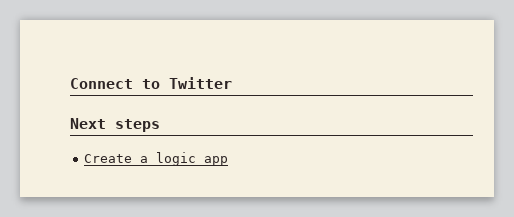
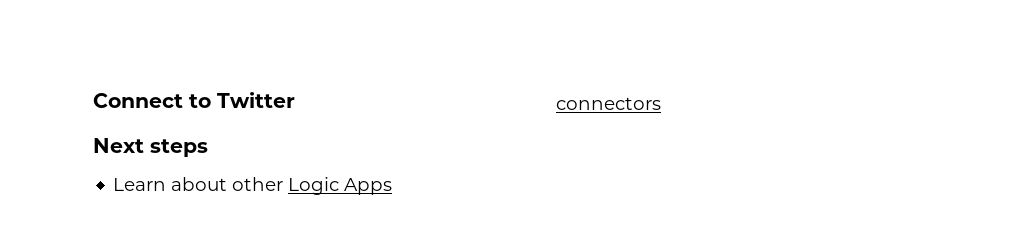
[84,152,229,166] Create a logic app -> [113,177,393,195] [556,97,662,110] Learn about other Logic Apps connectors

